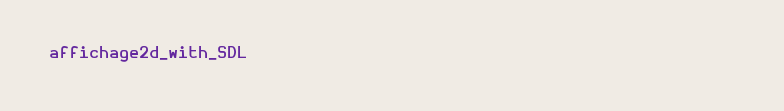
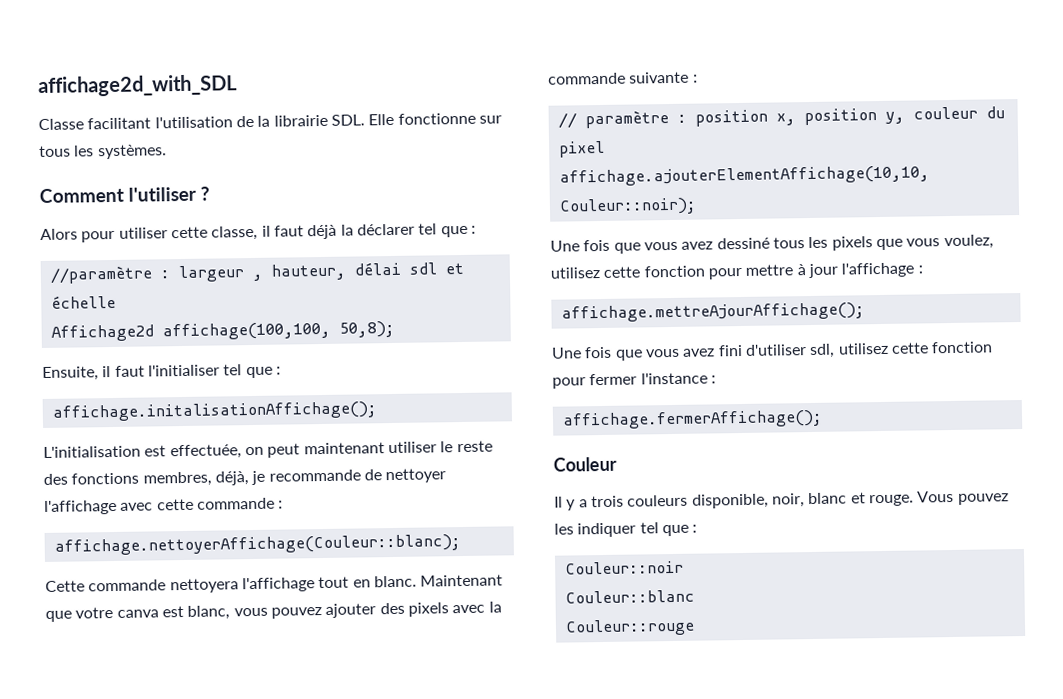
(247, 54) none -> [38,112,502,131] [39,144,167,160] [39,186,210,204] [40,223,476,243] [49,261,464,284] [50,294,116,309] [50,320,395,342] [42,364,281,382] [51,401,377,422] [43,440,493,460] [43,468,447,487] [44,497,284,515] [53,534,461,556] [45,574,504,594] [45,601,502,622] [548,71,698,85] [557,106,1005,129] [558,140,605,158] [558,165,930,187] [558,197,697,216] [550,234,994,254] [550,262,923,280] [560,302,865,323] [551,341,994,361] [552,372,716,389] [561,409,823,430] [553,456,617,472] [554,490,1009,511] [554,522,698,538] [564,560,684,575] [564,589,695,604] [564,618,695,637] // Classe facilitant l'utilisation de la librairie SDL. Elle fonctionne sur tous les systèmes. // Comment l'utiliser ? // Alors pour utiliser cette classe, il faut déjà la déclarer tel que : // //paramètre : largeur , hauteur, délai sdl et échelle // Affichage2d affichage(100,100, 50,8); // Ensuite, il faut l'initialiser tel que : // affichage.initalisationAffichage(); // L'initialisation est effectuée, on peut maintenant utiliser le reste des fonctions membres, déjà, je recommande de nettoyer l'affichage avec cette commande : // affichage.nettoyerAffichage(Couleur::blanc); // Cette commande nettoyera l'affichage tout en blanc. Maintenant que votre canva est blanc, vous pouvez ajouter des pixels avec la commande suivante : // // paramètre : position x, position y, couleur du pixel // affichage.ajouterElementAffichage(10,10, Couleur::noir); // Une fois que vous avez dessiné tous les pixels que vous voulez, utilisez cette fonction pour mettre à jour l'affichage : // affichage.mettreAjourAffichage(); // Une fois que vous avez fini d'utiliser sdl, utilisez cette fonction pour fermer l'instance : // affichage.fermerAffichage(); // Couleur // Il y a trois couleurs disponible, noir, blanc et rouge. Vous pouvez les indiquer tel que : // Couleur::noir // Couleur::blanc // Couleur::rouge

